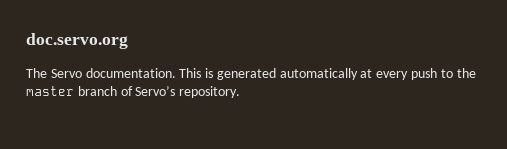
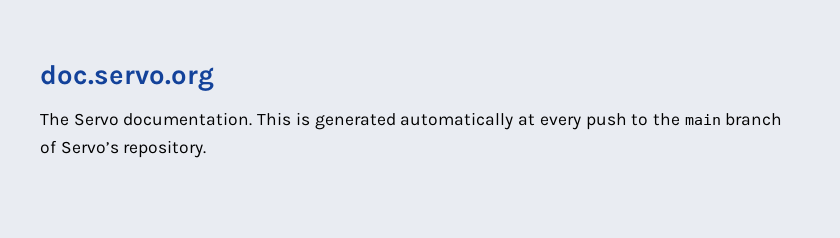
[26,86,74,96] master -> [684,114,721,125] main

